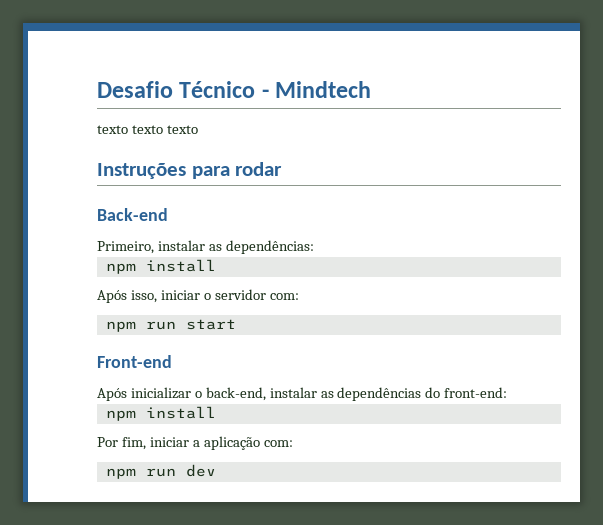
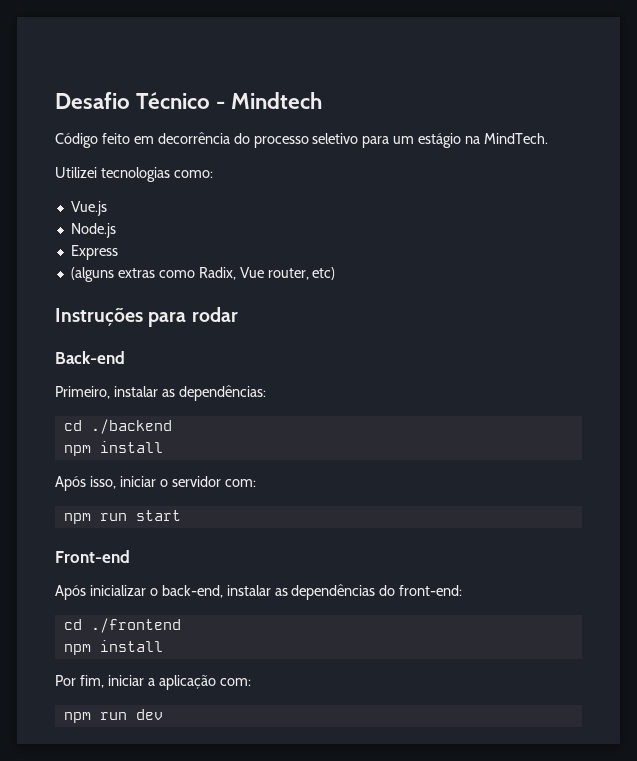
[97,125,198,134] texto texto texto -> [55,132,549,148] [55,167,213,182] [70,201,107,216] [70,223,116,238] [70,245,118,260] [70,267,336,282] Código feito em decorrência do processo seletivo para um estágio na MindTech. // Utilizei tecnologias como: // Vue.js // Node.js // Express // (alguns extras como Radix, Vue router, etc)
(314, 247) none -> [63,419,172,434] // cd ./backend
(508, 392) none -> [63,618,181,633] // cd ./frontend

